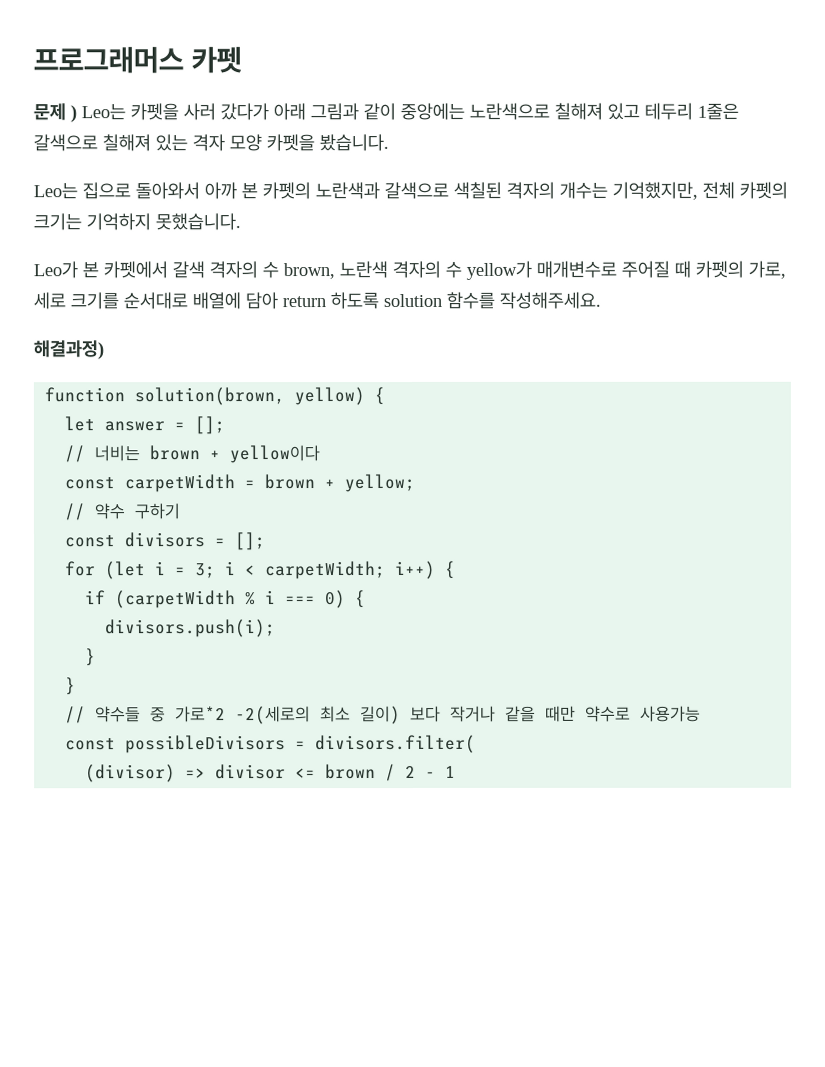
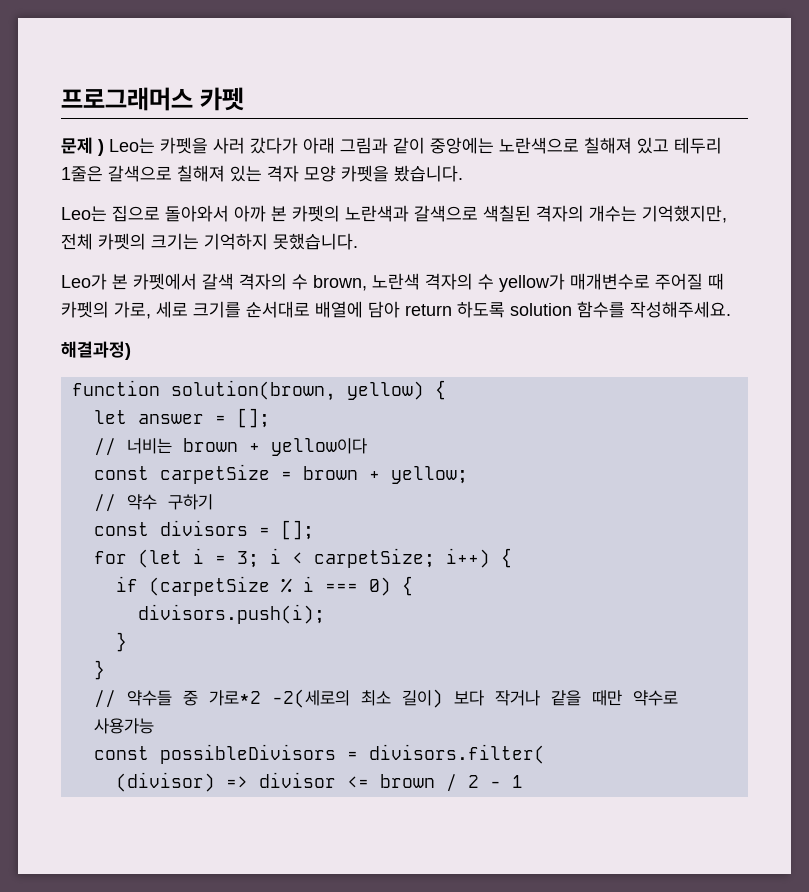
[124,474,236,493] carpetWidth -> [159,464,270,484] carpetSize
[265,561,387,580] carpetWidth; -> [313,548,435,568] carpetSize;
[115,590,237,609] (carpetWidth -> [148,576,270,596] (carpetSize

